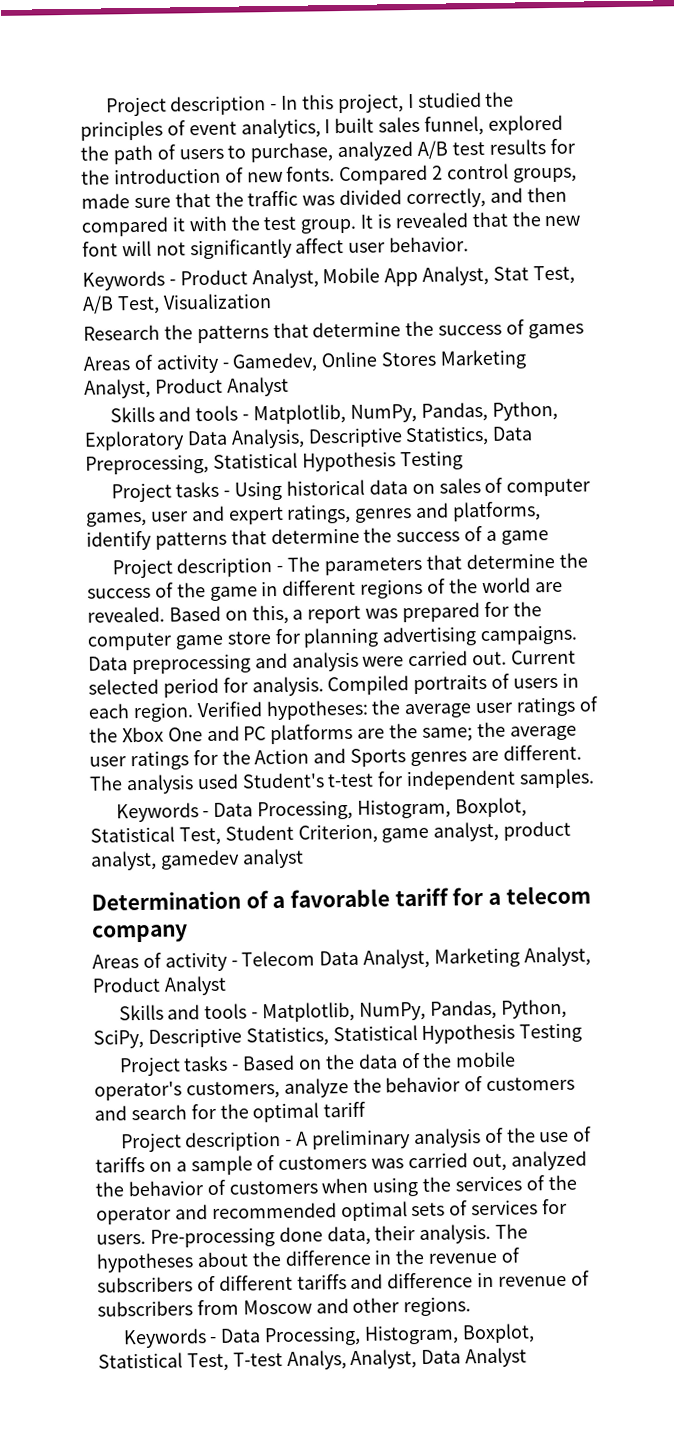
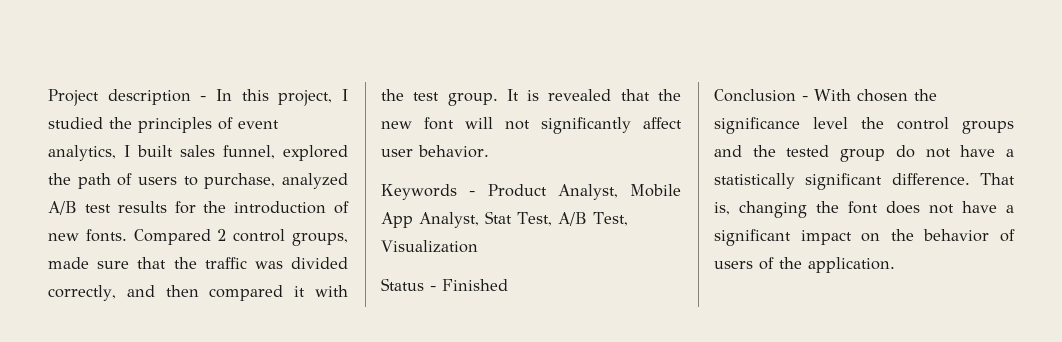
[83,319,584,344] [83,349,527,374] [84,376,289,399] [109,400,558,425] [84,425,534,451] [85,450,463,475] [110,477,592,503] [86,501,542,527] [86,526,549,551] [111,552,588,579] [87,577,563,601] [87,601,542,625] [87,624,578,651] [88,649,577,675] [88,672,579,698] [88,696,598,723] [89,721,577,745] [89,744,582,771] [89,768,596,795] [115,797,527,823] [90,820,572,846] [90,848,304,871] [91,885,591,911] [92,924,188,943] [92,946,591,972] [92,975,227,996] [118,998,567,1023] [93,1022,583,1049] [118,1051,517,1077] [94,1076,576,1101] [94,1101,367,1123] [120,1126,593,1153] [95,1150,587,1176] [95,1174,577,1197] [96,1198,569,1225] [96,1223,529,1248] [96,1247,521,1273] [97,1270,590,1293] [97,1296,472,1317] [122,1323,535,1349] [98,1347,528,1372] Research the patterns that determine the success of games // Areas of activity - Gamedev, Online Stores Marketing Analyst, Product Analyst // Skills and tools - Matplotlib, NumPy, Pandas, Python, Exploratory Data Analysis, Descriptive Statistics, Data Preprocessing, Statistical Hypothesis Testing // Project tasks - Using historical data on sales of computer games, user and expert ratings, genres and platforms, identify patterns that determine the success of a game // Project description - The parameters that determine the success of the game in different regions of the world are revealed. Based on this, a report was prepared for the computer game store for planning advertising campaigns. Data preprocessing and analysis were carried out. Current selected period for analysis. Compiled portraits of users in each region. Verified hypotheses: the average user ratings of the Xbox One and PC platforms are the same; the average user ratings for the Action and Sports genres are different. The analysis used Student's t-test for independent samples. // Keywords - Data Processing, Histogram, Boxplot, Statistical Test, Student Criterion, game analyst, product analyst, gamedev analyst // Determination of a favorable tariff for a telecom company // Areas of activity - Telecom Data Analyst, Marketing Analyst, Product Analyst // Skills and tools - Matplotlib, NumPy, Pandas, Python, SciPy, Descriptive Statistics, Statistical Hypothesis Testing // Project tasks - Based on the data of the mobile operator's customers, analyze the behavior of customers and search for the optimal tariff // Project description - A preliminary analysis of the use of tariffs on a sample of customers was carried out, analyzed the behavior of customers when using the services of the operator and recommended optimal sets of services for users. Pre-processing done data, their analysis. The hypotheses about the difference in the revenue of subscribers of different tariffs and difference in revenue of subscribers from Moscow and other regions. // Keywords - Data Processing, Histogram, Boxplot, Statistical Test, T-test Analys, Analyst, Data Analyst -> [381,278,508,291] [714,89,937,102] [714,117,1014,134] [714,145,1014,162] [714,173,1015,190] [714,201,1014,218] [714,229,1015,246] [714,257,895,273] Status - Finished // Conclusion - With chosen the significance level the control groups and the tested group do not have a statistically significant difference. That is, changing the font does not have a significant impact on the behavior of users of the application.

